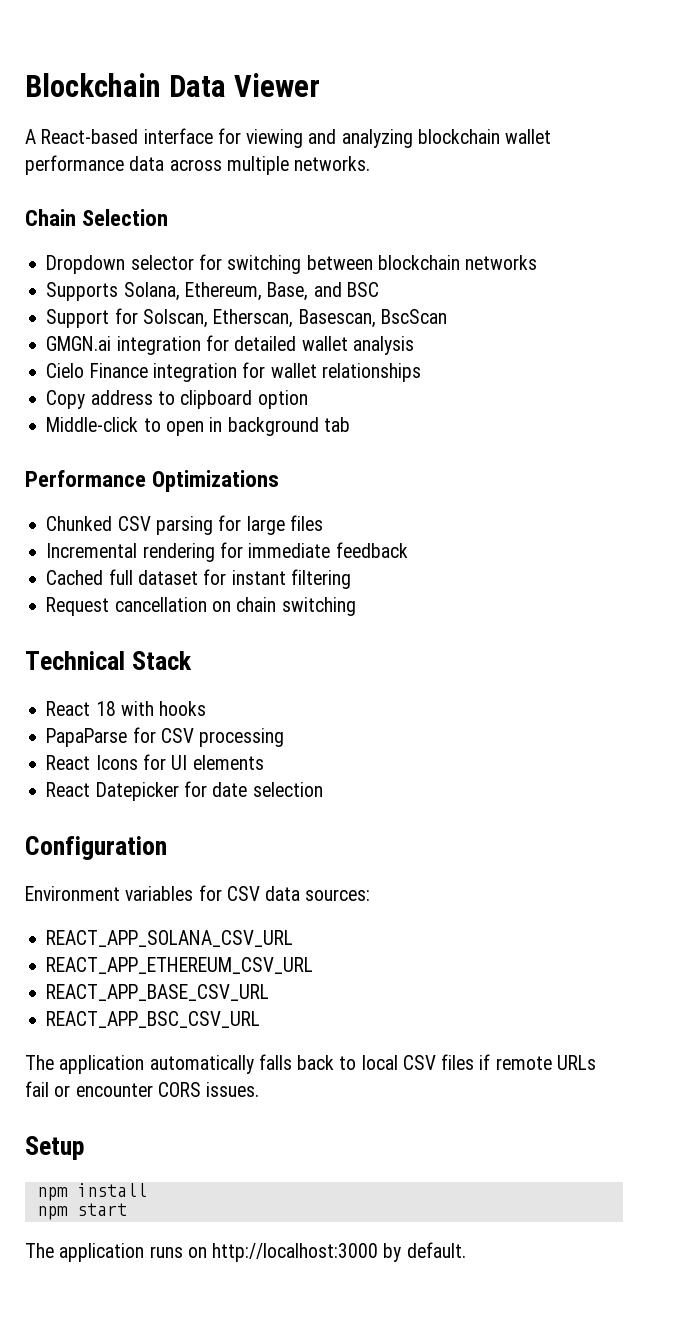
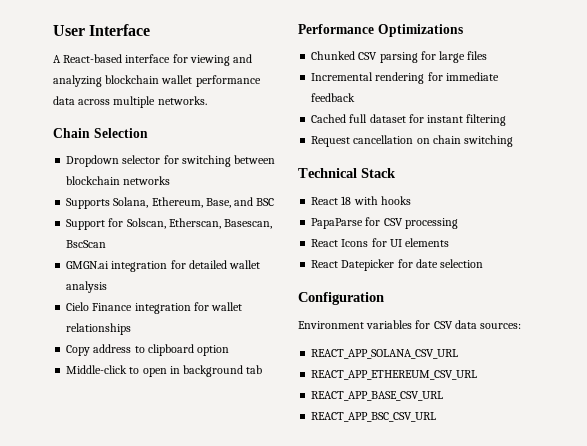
[25,73,321,97] Blockchain Data Viewer -> [53,24,151,36] User Interface
[25,1054,596,1074] [25,1081,260,1097] [25,1136,84,1160] [36,1183,147,1201] [36,1203,127,1220] [25,1242,466,1262] // The application automatically falls back to local CSV files if remote URLs fail or encounter CORS issues. // Setup // npm install // npm start // The application runs on http://localhost:3000 by default. -> (437, 417) none

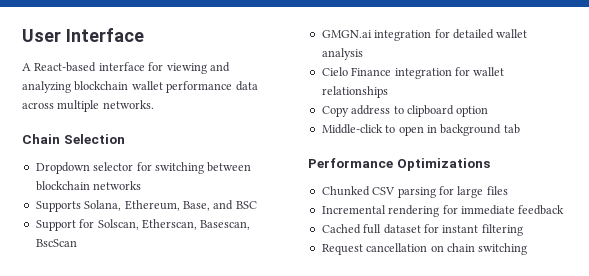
[298,168,396,178] [311,196,411,205] [311,217,458,229] [311,238,450,247] [311,259,484,271] [298,292,384,305] [298,320,522,329] [311,349,459,359] [311,370,478,380] [311,391,444,401] [311,412,437,422] // Technical Stack // React 18 with hooks // PapaParse for CSV processing // React Icons for UI elements // React Datepicker for date selection // Configuration // Environment variables for CSV data sources: // REACT_APP_SOLANA_CSV_URL // REACT_APP_ETHEREUM_CSV_URL // REACT_APP_BASE_CSV_URL // REACT_APP_BSC_CSV_URL -> (528, 249) none

